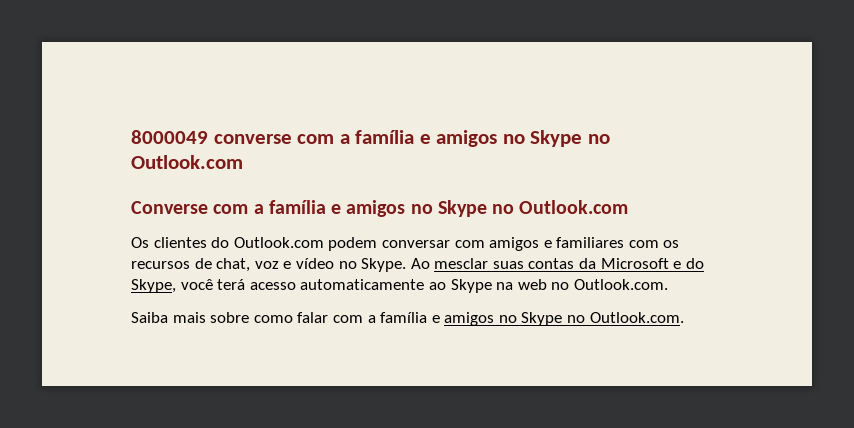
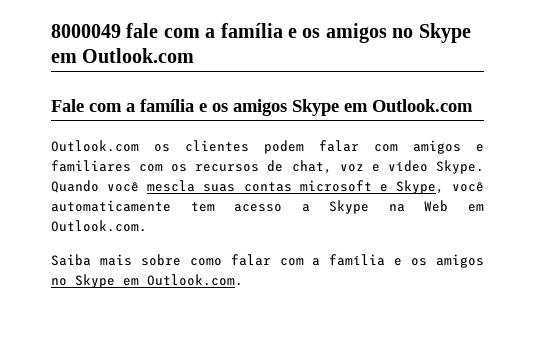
[213,130,610,147] [131,155,243,169] [131,200,629,217] [131,237,450,251] converse com a família e amigos no Skype no Outlook.com // Converse com a família e amigos no Skype no Outlook.com // Os clientes do Outlook.com podem conversar -> [126,23,471,43] [51,48,195,63] [51,99,473,116] [51,140,359,154] fale com a família e os amigos no Skype em Outlook.com // Fale com a família e os amigos Skype em Outlook.com // Outlook.com os clientes podem falar
[338,258,704,272] [131,279,570,293] no Skype. Ao mesclar suas contas da Microsoft e do Skype, você terá acesso automaticamente ao Skype na web no -> [435,160,484,174] [51,180,484,194] [51,200,484,214] Skype. Quando você mescla suas contas microsoft e Skype, você automaticamente tem acesso a Skype na Web em
[444,312,586,326] amigos no Skype no -> [411,254,484,268] [51,274,139,288] os amigos no Skype em

